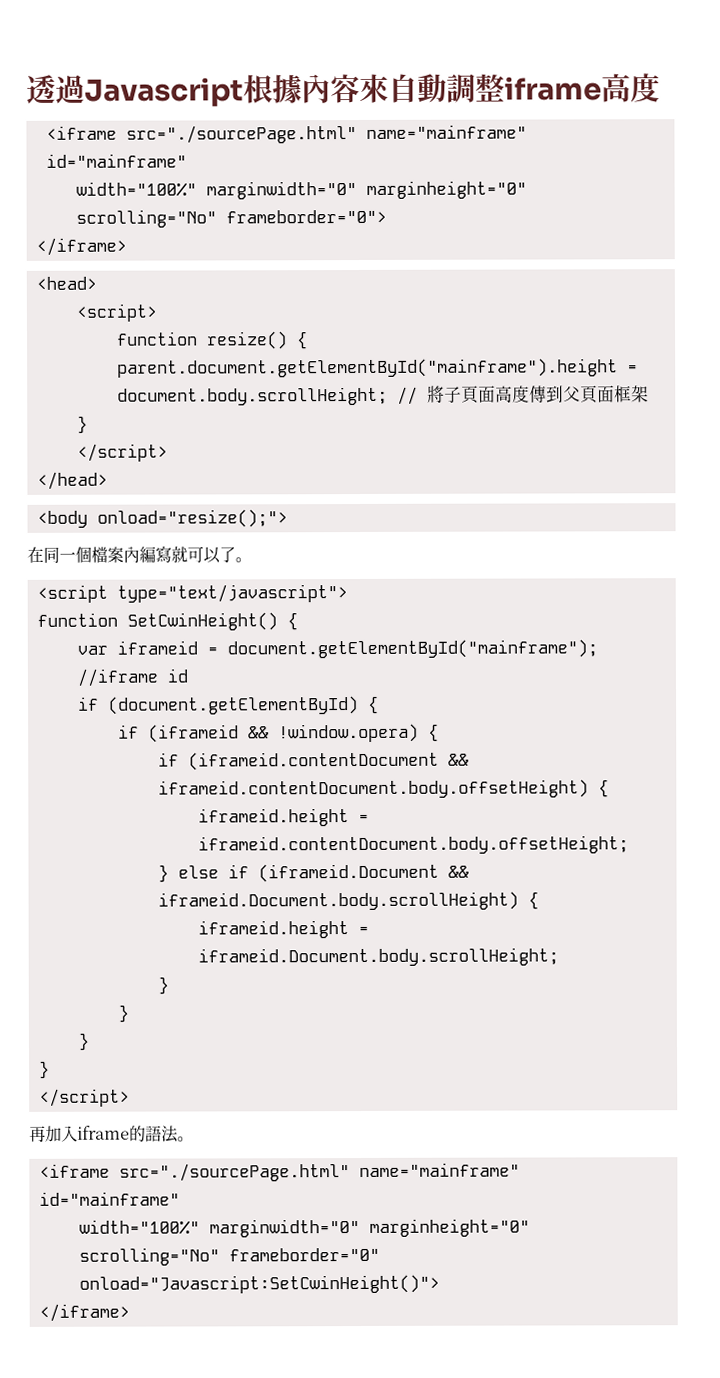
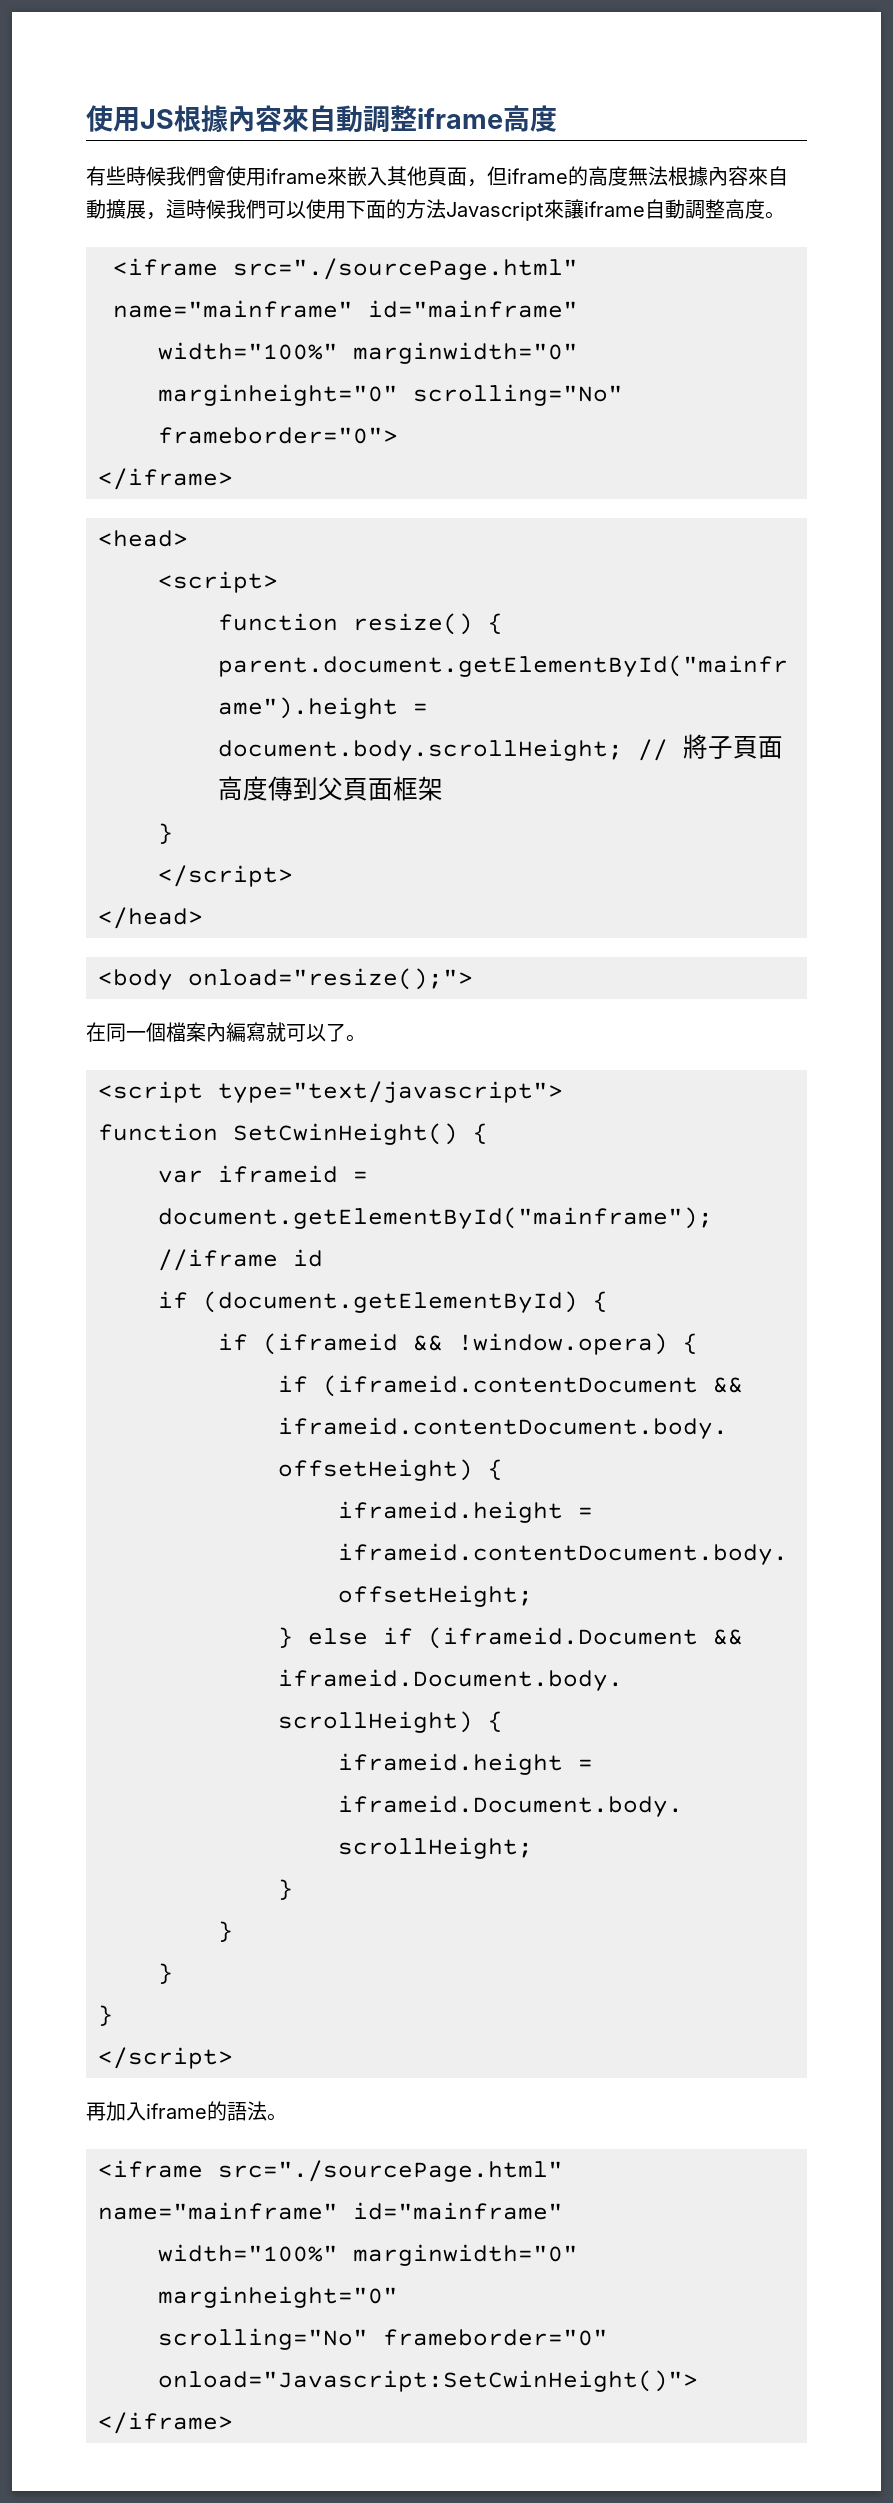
[26,74,244,107] 透過Javascript -> [86,105,174,132] 使用JS
(660, 88) none -> [86,166,788,187] [86,199,785,221] // 有些時候我們會使用iframe來嵌入其他頁面，但iframe的高度無法根據內容來自動擴展，這時候我們可以使用下面的方法Javascript來讓iframe自動調整高度。

